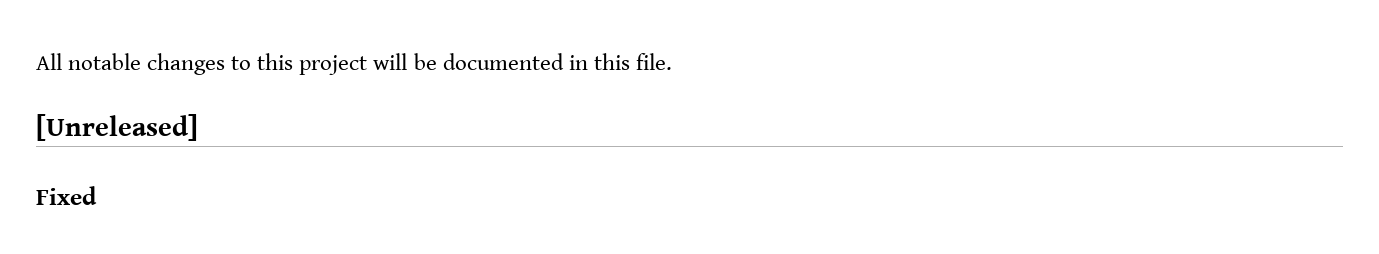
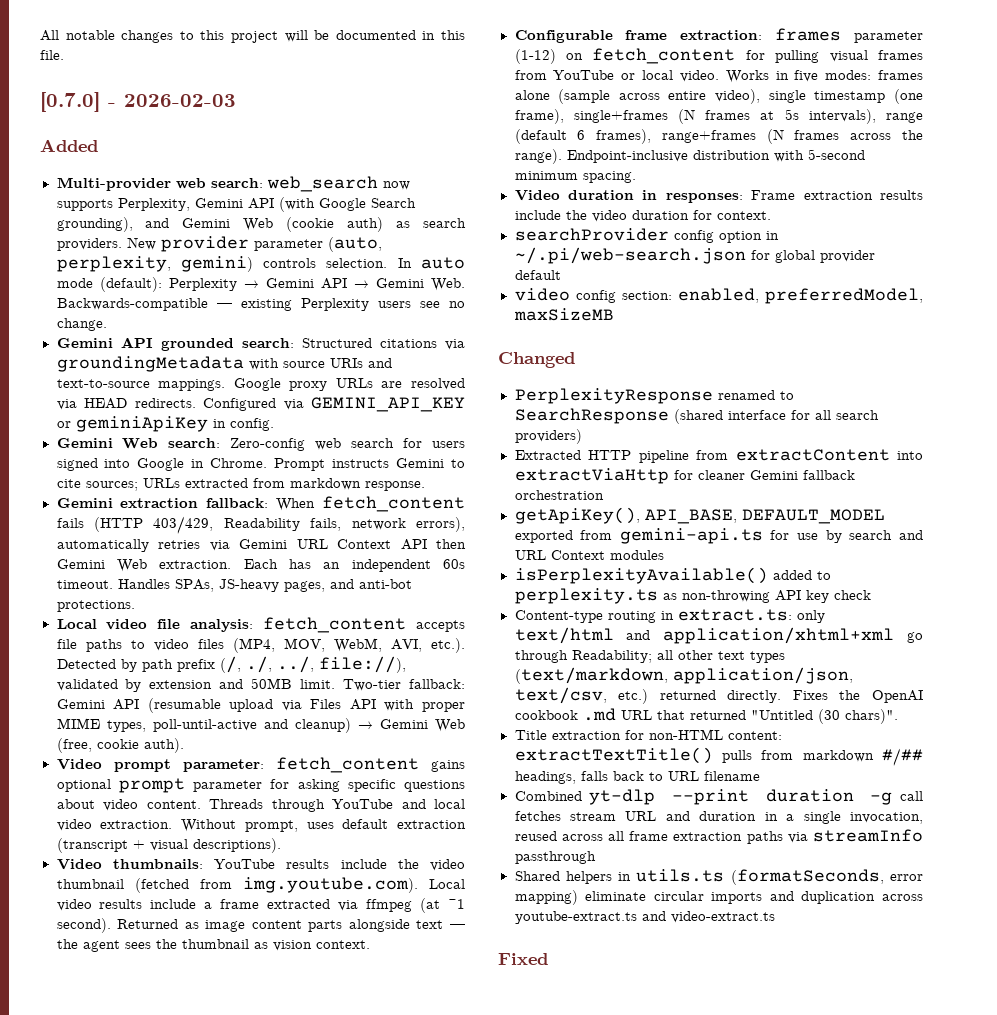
[36,114,198,141] [Unreleased] -> [40,92,236,112] [40,139,98,152] [56,176,410,192] [56,197,416,212] [56,217,466,232] [56,236,382,252] [56,256,466,272] [56,277,465,292] [56,298,465,311] [56,318,107,331] [56,337,465,351] [56,356,392,372] [56,378,465,391] [56,397,465,412] [56,416,274,432] [56,438,466,451] [56,458,465,471] [56,478,425,491] [56,496,465,512] [56,516,466,534] [56,539,466,552] [56,559,465,572] [56,579,412,592] [56,600,135,612] [56,617,465,633] [56,638,465,653] [56,656,406,673] [56,678,465,692] [56,698,465,713] [56,718,465,733] [56,738,184,753] [56,757,465,773] [56,778,465,793] [56,799,465,812] [56,819,466,832] [56,838,281,853] [56,859,465,871] [56,877,465,893] [56,898,466,913] [56,918,465,933] [56,939,370,952] [514,28,923,43] [514,48,923,64] [514,70,923,83] [514,89,923,104] [514,109,923,124] [514,129,923,144] [514,149,865,164] [514,171,636,183] [514,190,923,203] [514,210,771,222] [514,228,779,243] [514,247,875,264] [514,270,561,280] [514,288,923,304] [513,308,614,321] [498,352,575,368] [514,388,794,404] [514,408,879,424] [514,429,582,444] [514,449,923,463] [514,468,855,484] [514,490,604,500] [514,507,885,524] [514,528,924,544] [514,550,664,560] [514,567,831,584] [514,588,871,604] [514,609,825,623] [514,627,923,644] [514,650,785,663] [514,667,853,684] [514,687,923,704] [514,708,898,724] [514,729,782,740] [514,747,923,766] [514,771,760,784] [514,789,923,805] [514,811,923,824] [514,829,923,844] [514,851,596,864] [514,869,923,885] [514,890,923,905] [514,911,775,924] [0.7.0] - 2026-02-03 // Added // Multi-provider web search: web_search now supports Perplexity, Gemini API (with Google Search grounding), and Gemini Web (cookie auth) as search providers. New provider parameter (auto, perplexity, gemini) controls selection. In auto mode (default): Perplexity → Gemini API → Gemini Web. Backwards-compatible — existing Perplexity users see no change. // Gemini API grounded search: Structured citations via groundingMetadata with source URIs and text-to-source mappings. Google proxy URLs are resolved via HEAD redirects. Configured via GEMINI_API_KEY or geminiApiKey in config. // Gemini Web search: Zero-config web search for users signed into Google in Chrome. Prompt instructs Gemini to cite sources; URLs extracted from markdown response. // Gemini extraction fallback: When fetch_content fails (HTTP 403/429, Readability fails, network errors), automatically retries via Gemini URL Context API then Gemini Web extraction. Each has an independent 60s timeout. Handles SPAs, JS-heavy pages, and anti-bot protections. // Local video file analysis: fetch_content accepts file paths to video files (MP4, MOV, WebM, AVI, etc.). Detected by path prefix (/, ./, ../, file://), validated by extension and 50MB limit. Two-tier fallback: Gemini API (resumable upload via Files API with proper MIME types, poll-until-active and cleanup) → Gemini Web (free, cookie auth). // Video prompt parameter: fetch_content gains optional prompt parameter for asking specific questions about video content. Threads through YouTube and local video extraction. Without prompt, uses default extraction (transcript + visual descriptions). // Video thumbnails: YouTube results include the video thumbnail (fetched from img.youtube.com). Local video results include a frame extracted via ffmpeg (at ~1 second). Returned as image content parts alongside text — the agent sees the thumbnail as vision context. // Configurable frame extraction: frames parameter (1-12) on fetch_content for pulling visual frames from YouTube or local video. Works in five modes: frames alone (sample across entire video), single timestamp (one frame), single+frames (N frames at 5s intervals), range (default 6 frames), range+frames (N frames across the range). Endpoint-inclusive distribution with 5-second minimum spacing. // Video duration in responses: Frame extraction results include the video duration for context. // searchProvider config option in ~/.pi/web-search.json for global provider default // video config section: enabled, preferredModel, maxSizeMB // Changed // PerplexityResponse renamed to SearchResponse (shared interface for all search providers) // Extracted HTTP pipeline from extractContent into extractViaHttp for cleaner Gemini fallback orchestration // getApiKey(), API_BASE, DEFAULT_MODEL exported from gemini-api.ts for use by search and URL Context modules // isPerplexityAvailable() added to perplexity.ts as non-throwing API key check // Content-type routing in extract.ts: only text/html and application/xhtml+xml go through Readability; all other text types (text/markdown, application/json, text/csv, etc.) returned directly. Fixes the OpenAI cookbook .md URL that returned "Untitled (30 chars)". // Title extraction for non-HTML content: extractTextTitle() pulls from markdown #/## headings, falls back to URL filename // Combined yt-dlp --print duration -g call fetches stream URL and duration in a single invocation, reused across all frame extraction paths via streamInfo passthrough // Shared helpers in utils.ts (formatSeconds, error mapping) eliminate circular imports and duplication across youtube-extract.ts and video-extract.ts

